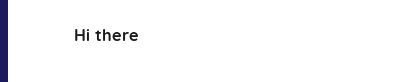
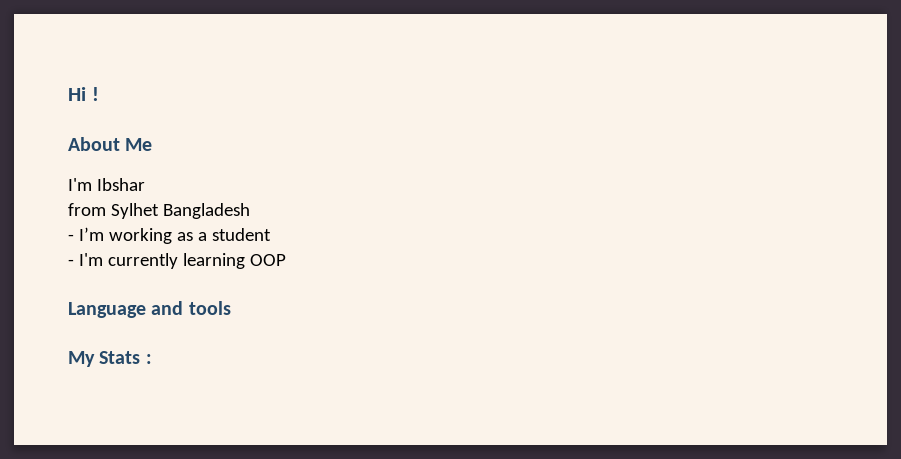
[95,29,139,41] there -> [91,87,99,101] [68,137,153,151] [68,178,145,191] [68,203,250,219] [68,227,271,244] [68,253,286,269] [68,301,231,318] [68,351,152,367] ! // About Me // I'm Ibshar // from Sylhet Bangladesh // - I’m working as a student // - I'm currently learning OOP // Language and tools // My Stats :

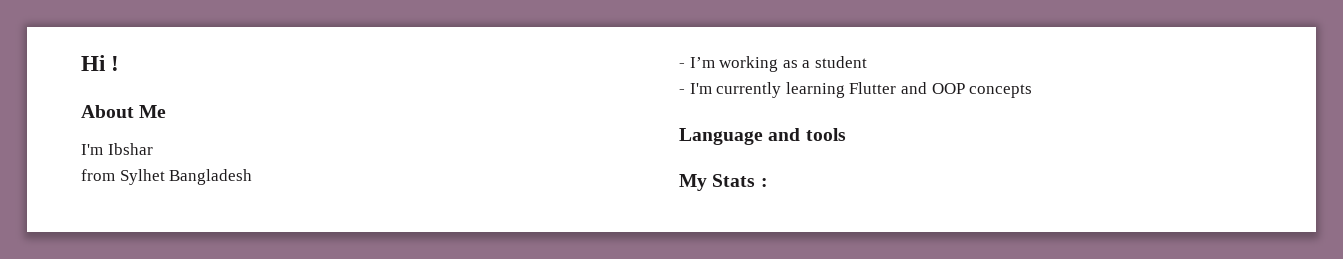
(245, 261) none -> [849,82,927,94] Flutter and
(286, 260) none -> [969,84,1033,98] concepts

